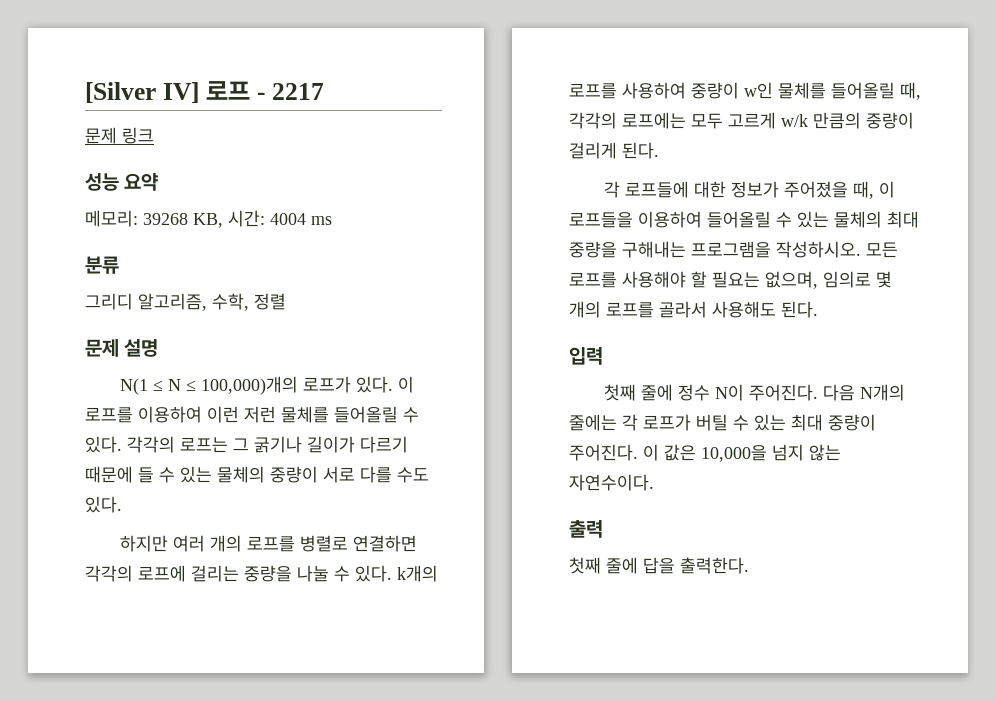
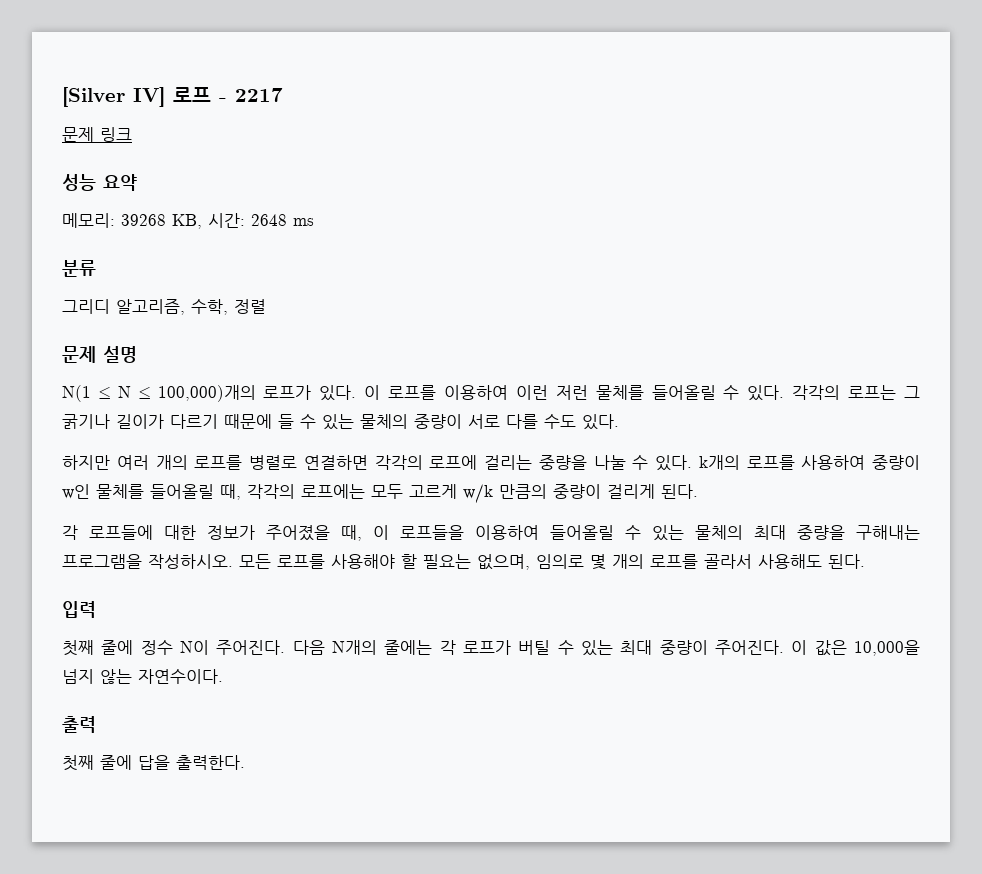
[270,213,306,225] 4004 -> [251,214,287,226] 2648

